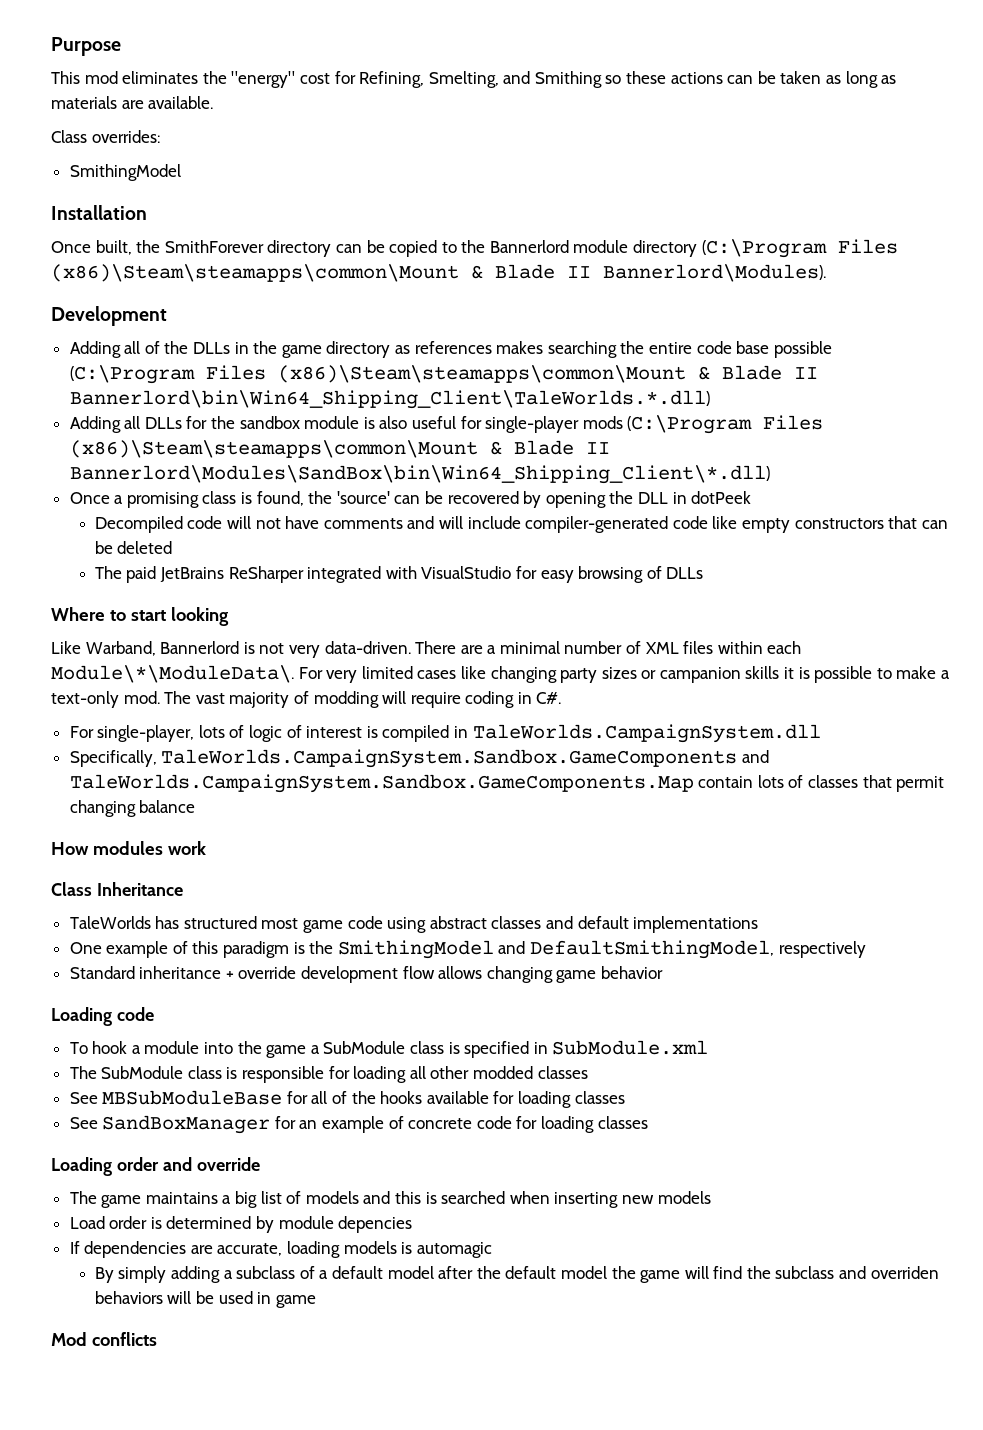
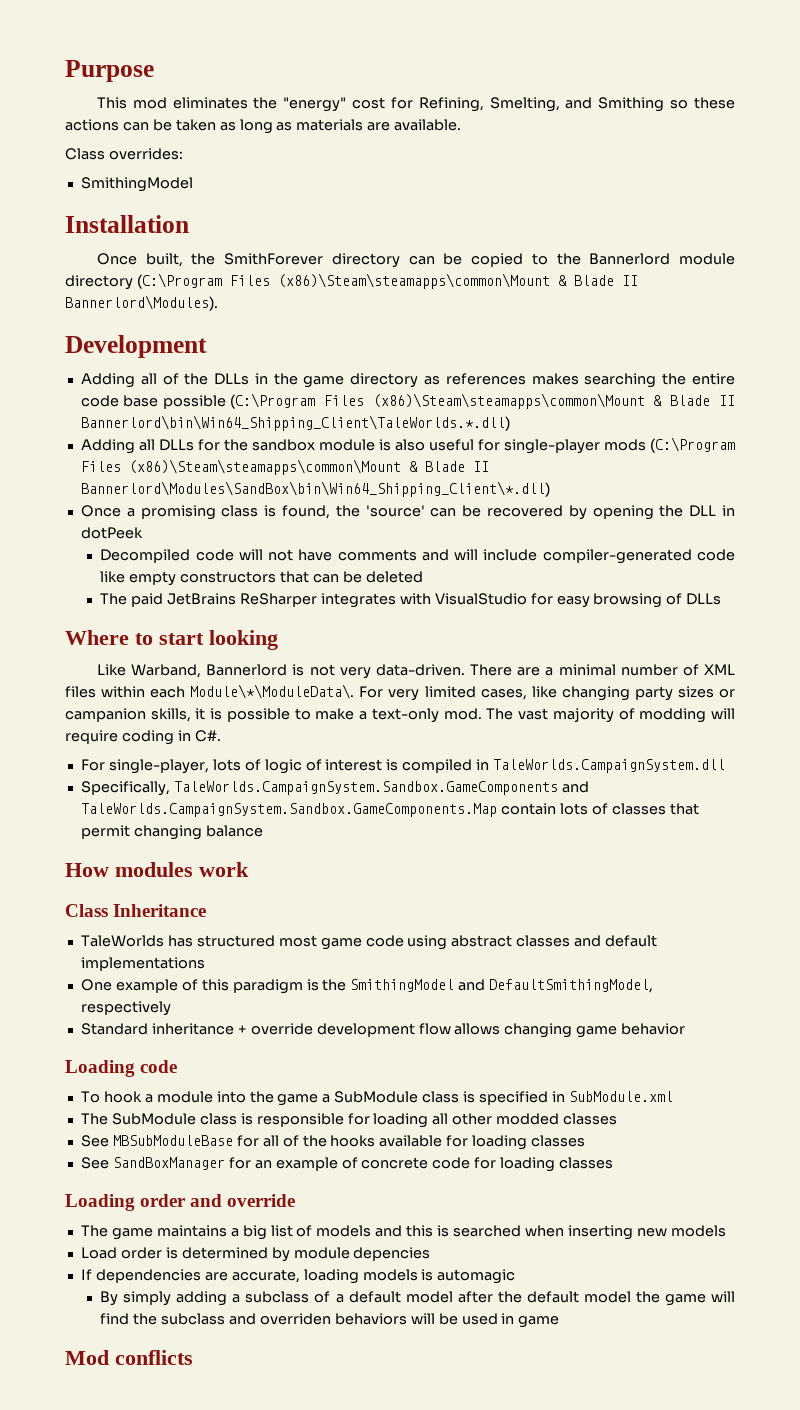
[307,566,382,583] integrated -> [320,593,396,608] integrates
[417,670,457,679] cases -> [480,689,527,700] cases,
[745,666,780,679] skills -> [150,708,191,722] skills,

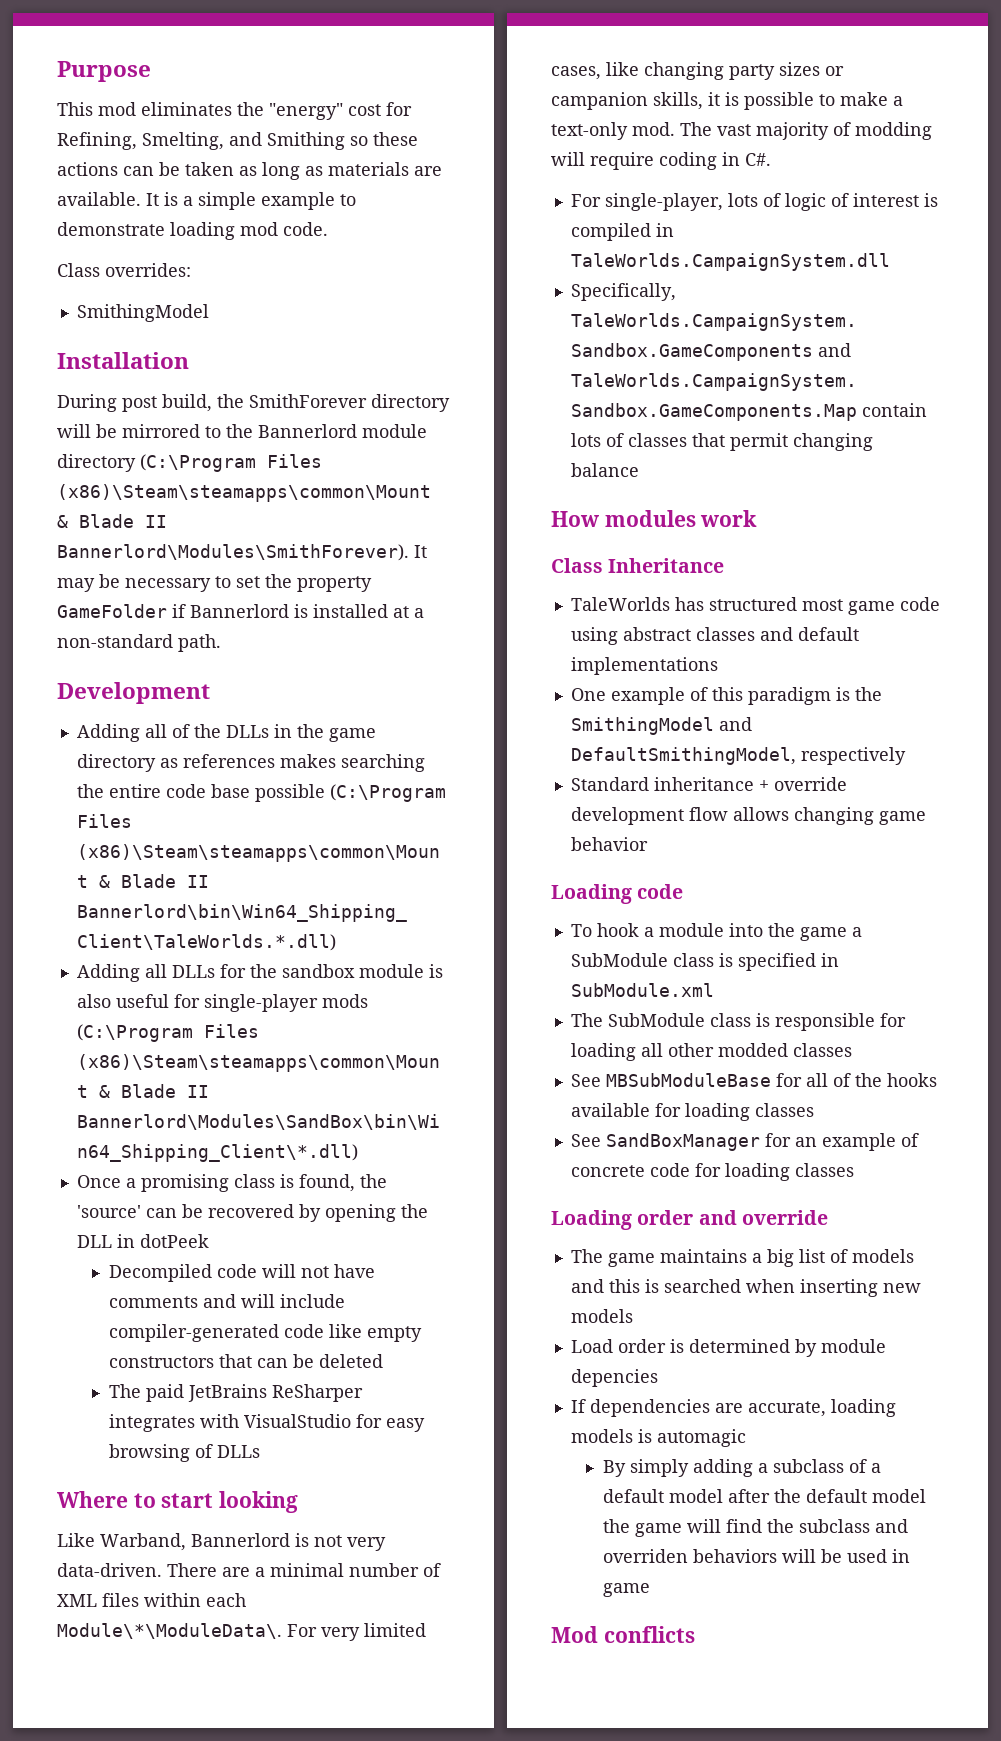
[65,148,183,160] [80,177,193,192] [65,215,189,233] [96,253,524,268] // Class overrides: // SmithingModel // Installation // Once built, the SmithForever directory can be copied -> [146,192,356,210] [57,222,328,240] [57,263,191,277] [76,304,209,322] [57,352,189,369] [57,394,450,412] [57,424,200,438] It is a simple example to demonstrate loading mod code. // Class overrides: // SmithingModel // Installation // During post build, the SmithForever directory will be mirrored
[65,295,218,311] Bannerlord\Modules). -> [57,544,427,561] [57,574,372,592] [57,604,424,618] [57,634,221,652] Bannerlord\Modules\SmithForever). It may be necessary to set the property GameFolder if Bannerlord is installed at a non-standard path.

